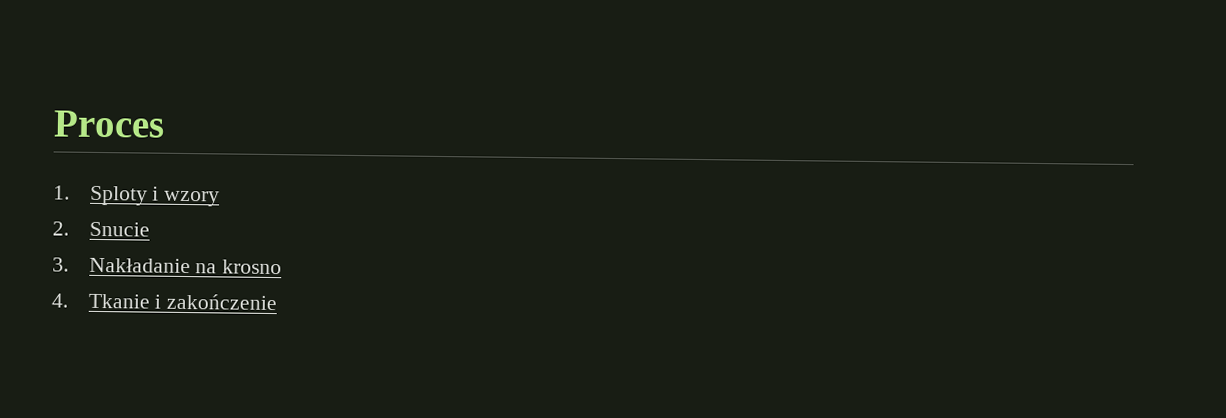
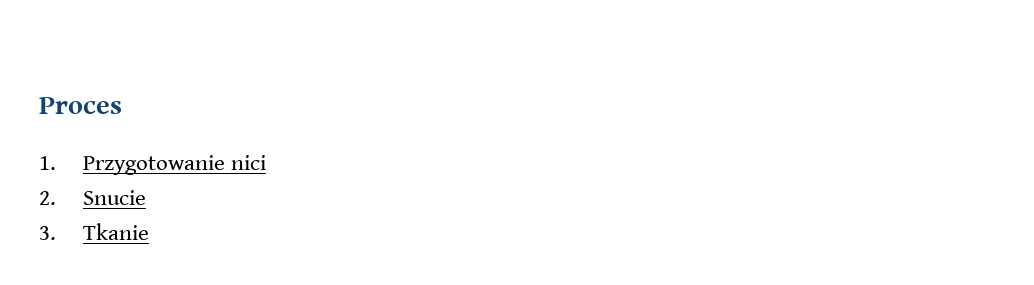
[89,185,221,207] Sploty i wzory -> [82,155,267,175] Przygotowanie nici
[88,257,283,275] [51,293,278,311] Nakładanie na krosno // 4. Tkanie i zakończenie -> [82,223,149,240] Tkanie

